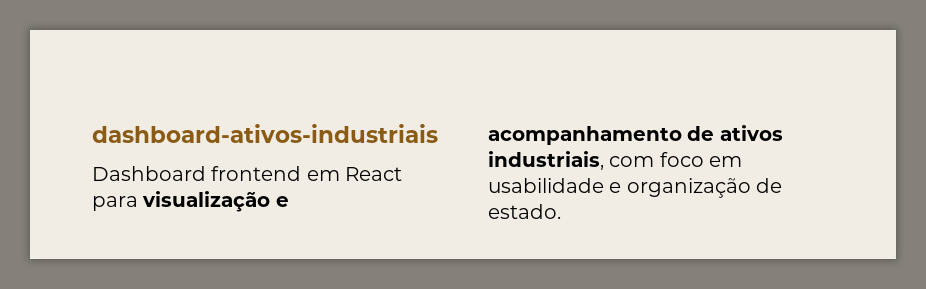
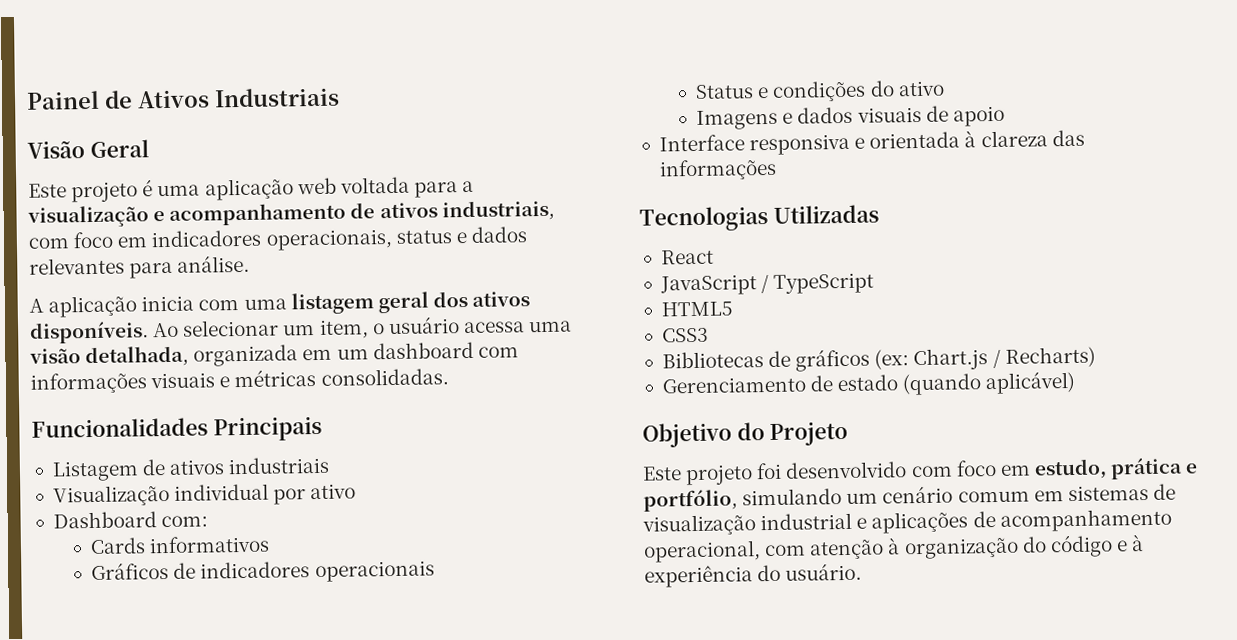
[92,124,438,143] [92,166,403,181] [92,196,138,211] dashboard-ativos-industriais // Dashboard frontend em React para -> [26,87,340,110] [27,139,149,159] [28,176,475,203] Painel de Ativos Industriais // Visão Geral // Este projeto é uma aplicação web voltada para a
[488,178,783,198] [488,204,561,219] usabilidade e organização de estado. -> [151,226,527,251] [29,254,251,279] [29,290,531,318] [29,316,573,344] [29,341,519,368] [30,368,449,394] [31,415,322,442] [51,456,331,482] [52,483,357,507] [52,511,209,529] [90,535,271,555] [91,560,435,583] [695,80,945,102] [696,105,1005,130] [658,129,1085,156] [658,158,777,181] [639,204,879,232] [660,249,714,265] [659,272,875,296] [660,301,733,317] [661,327,709,343] [661,346,1096,372] [661,370,1077,396] [642,420,849,448] [642,457,1199,486] [643,483,1176,512] [642,508,1172,536] [643,534,1145,563] [644,562,863,588] indicadores operacionais, status e dados relevantes para análise. // A aplicação inicia com uma listagem geral dos ativos disponíveis. Ao selecionar um item, o usuário acessa uma visão detalhada, organizada em um dashboard com informações visuais e métricas consolidadas. // Funcionalidades Principais // Listagem de ativos industriais // Visualização individual por ativo // Dashboard com: // Cards informativos // Gráficos de indicadores operacionais // Status e condições do ativo // Imagens e dados visuais de apoio // Interface responsiva e orientada à clareza das informações // Tecnologias Utilizadas // React // JavaScript / TypeScript // HTML5 // CSS3 // Bibliotecas de gráficos (ex: Chart.js / Recharts) // Gerenciamento de estado (quando aplicável) // Objetivo do Projeto // Este projeto foi desenvolvido com foco em estudo, prática e portfólio, simulando um cenário comum em sistemas de visualização industrial e aplicações de acompanhamento operacional, com atenção à organização do código e à experiência do usuário.

